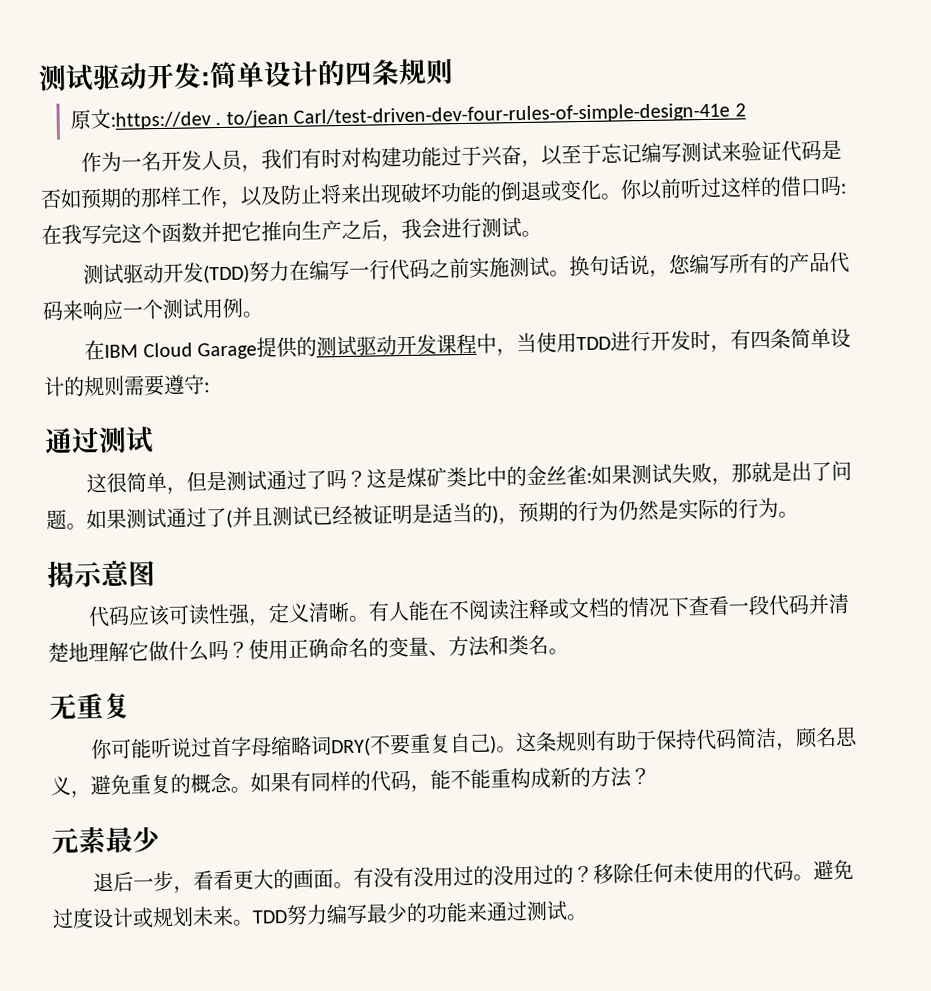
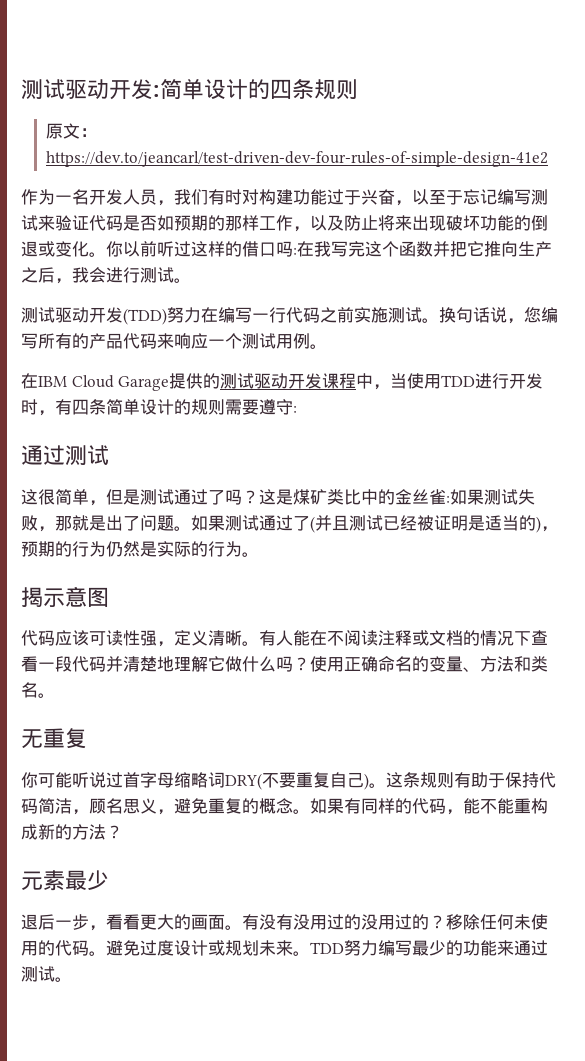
[109,102,746,130] :https://dev . to/jean Carl/test-driven-dev-four-rules-of-simple-design-41e 2 -> [80,128,98,137] [46,151,549,167] ：https://dev.to/jeancarl/test-driven-dev-four-rules-of-simple-design-41e2

